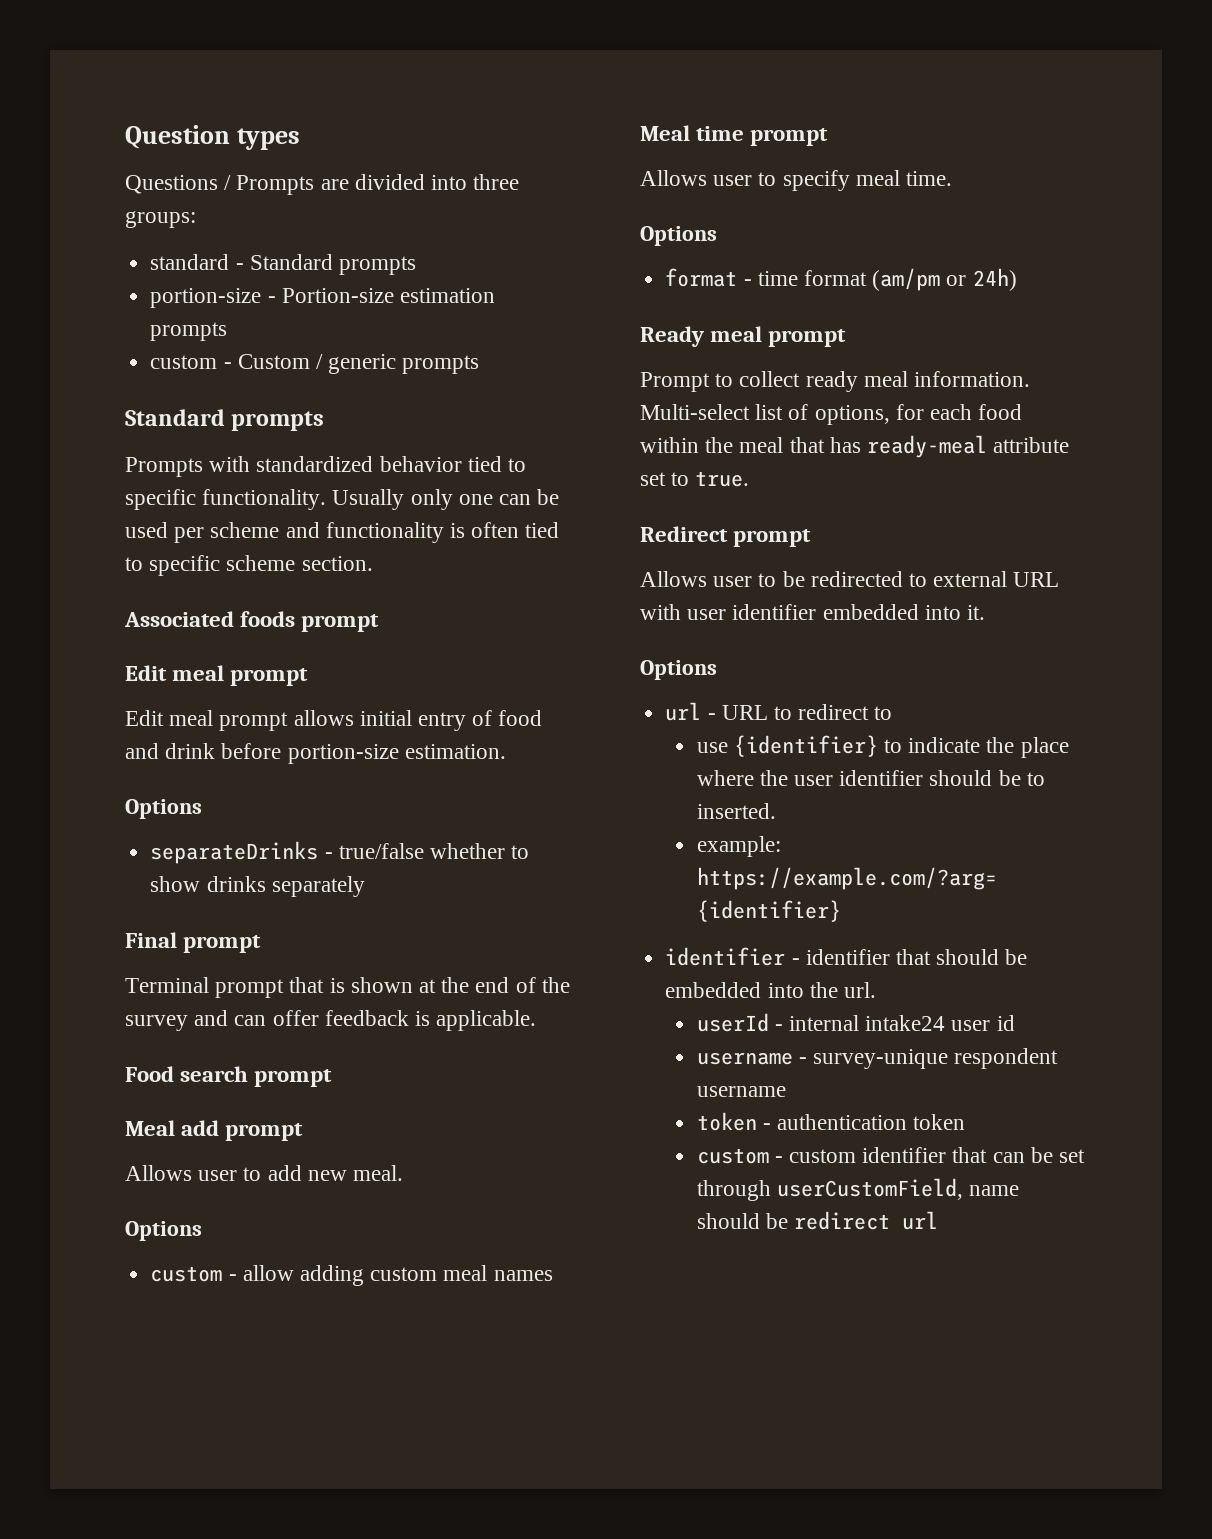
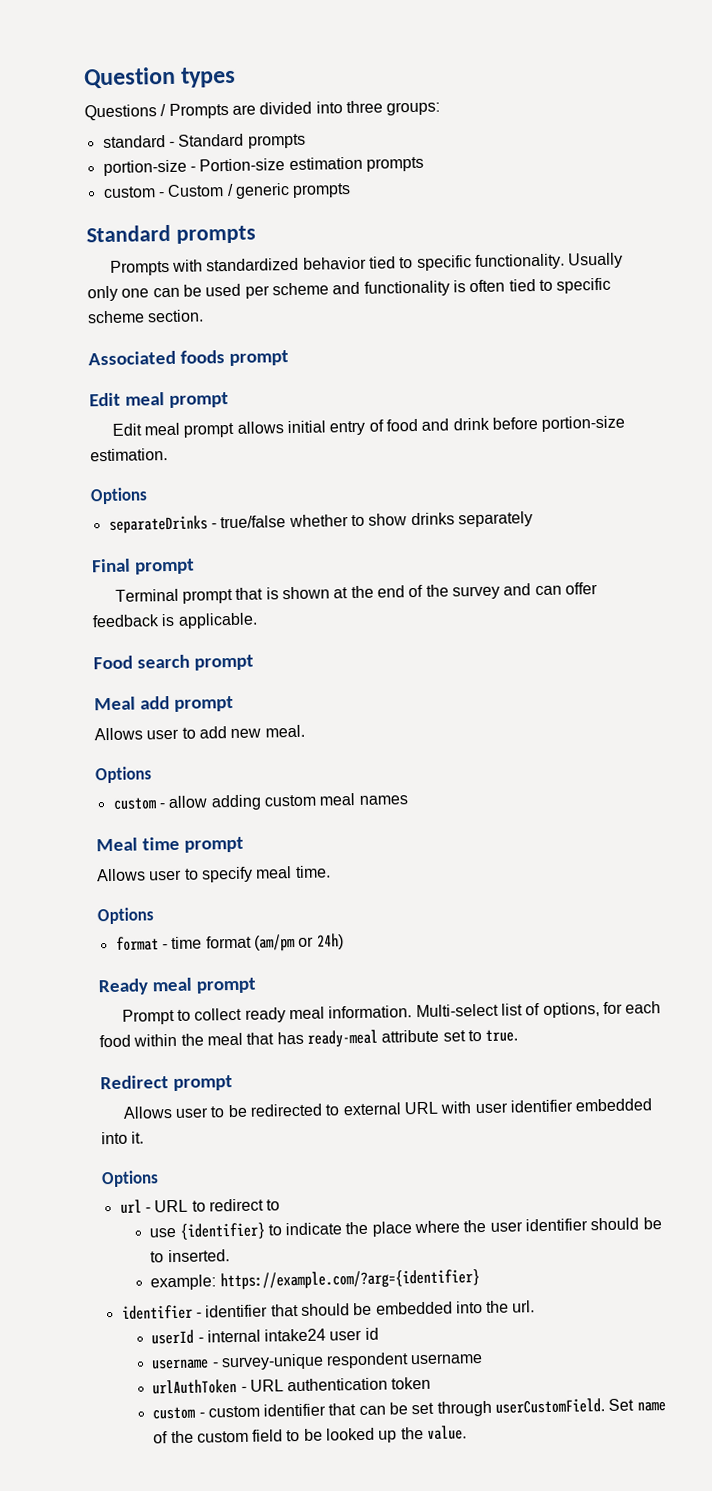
[696,1112,771,1131] token - -> [152,1379,284,1395] urlAuthToken - URL
[776,1178,1020,1200] [696,1211,939,1230] userCustomField, name should be redirect url -> [495,1398,666,1414] [153,1425,468,1444] userCustomField. Set name of the custom field to be looked up the value.

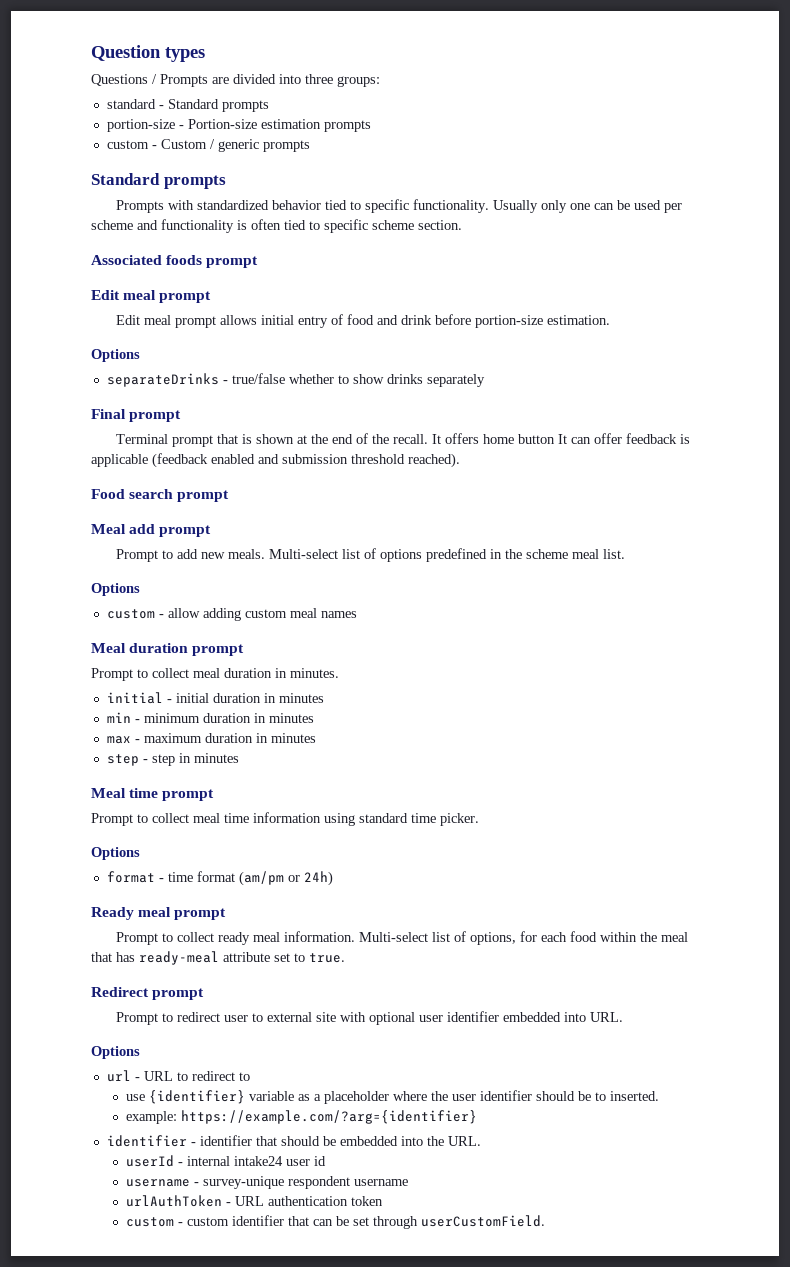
[451,582,598,600] [92,612,258,629] survey and can offer feedback is applicable. -> [392,433,690,444] [91,453,460,468] recall. It offers home button It can offer feedback is applicable (feedback enabled and submission threshold reached).
[94,727,180,741] Allows user -> [115,549,158,562] Prompt
[264,724,305,738] meal. -> [227,548,625,562] meals. Multi-select list of options predefined in the scheme meal list.
[142,836,245,853] [96,865,331,883] time prompt // Allows user to specify meal time. -> [129,643,245,656] [91,668,339,681] [106,692,324,704] [106,712,314,723] [106,733,316,744] [106,753,239,766] [91,788,215,801] [91,812,479,826] duration prompt // Prompt to collect meal duration in minutes. // initial - initial duration in minutes // min - minimum duration in minutes // max - maximum duration in minutes // step - step in minutes // Meal time prompt // Prompt to collect meal time information using standard time picker.
[122,1101,472,1119] Allows user to be redirected to external URL with -> [115,1012,415,1025] Prompt to redirect user to external site with optional
[131,1131,145,1144] it. -> [589,1012,623,1022] URL.
[267,1221,412,1237] to indicate the place -> [249,1091,390,1104] variable as a placeholder
[512,1300,536,1313] url. -> [447,1136,481,1146] URL.
[608,1398,666,1412] [153,1425,468,1444] Set name of the custom field to be looked up the value. -> (546, 1221) none

